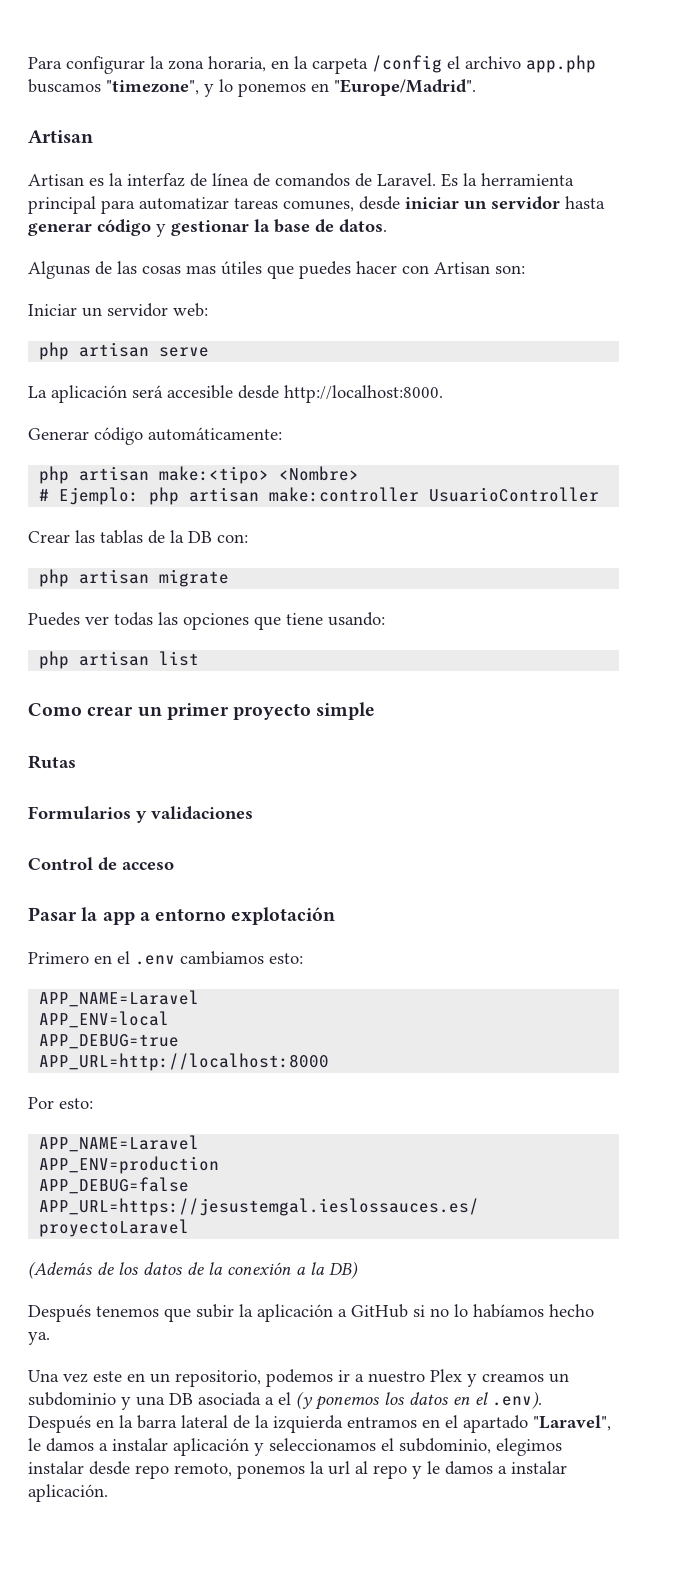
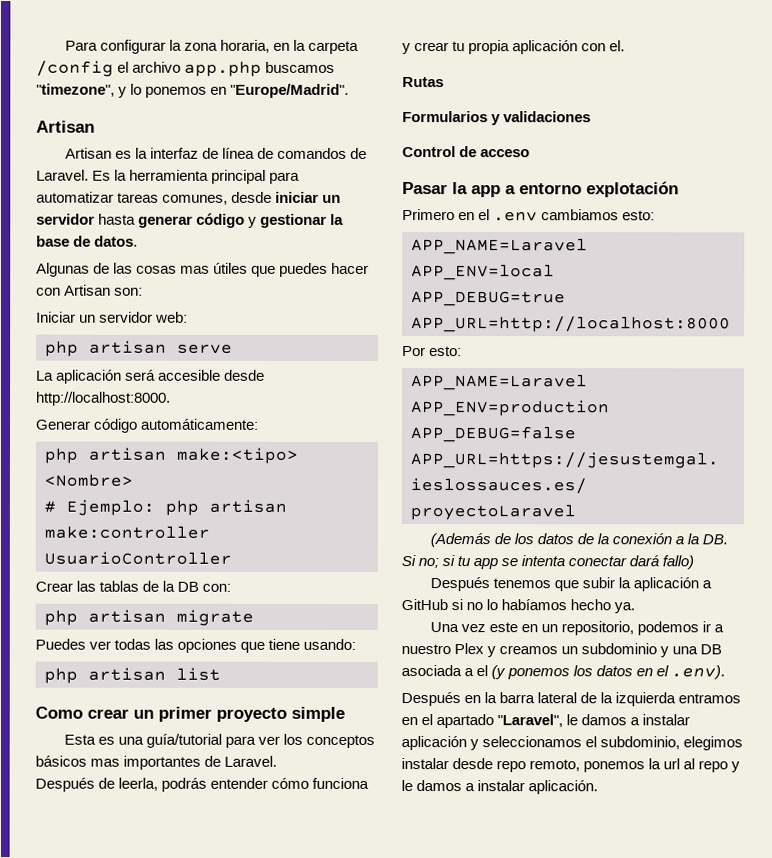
(376, 711) none -> [63,733,375,748] [35,755,278,770] [35,777,370,792] [402,40,626,55] // Esta es una guía/tutorial para ver los conceptos básicos mas importantes de Laravel. // Después de leerla, podrás entender cómo funciona y crear tu propia aplicación con el.
[329,1261,358,1279] DB) -> [701,534,728,545] [401,555,695,570] DB. Si no; si tu app se intenta conectar dará fallo)

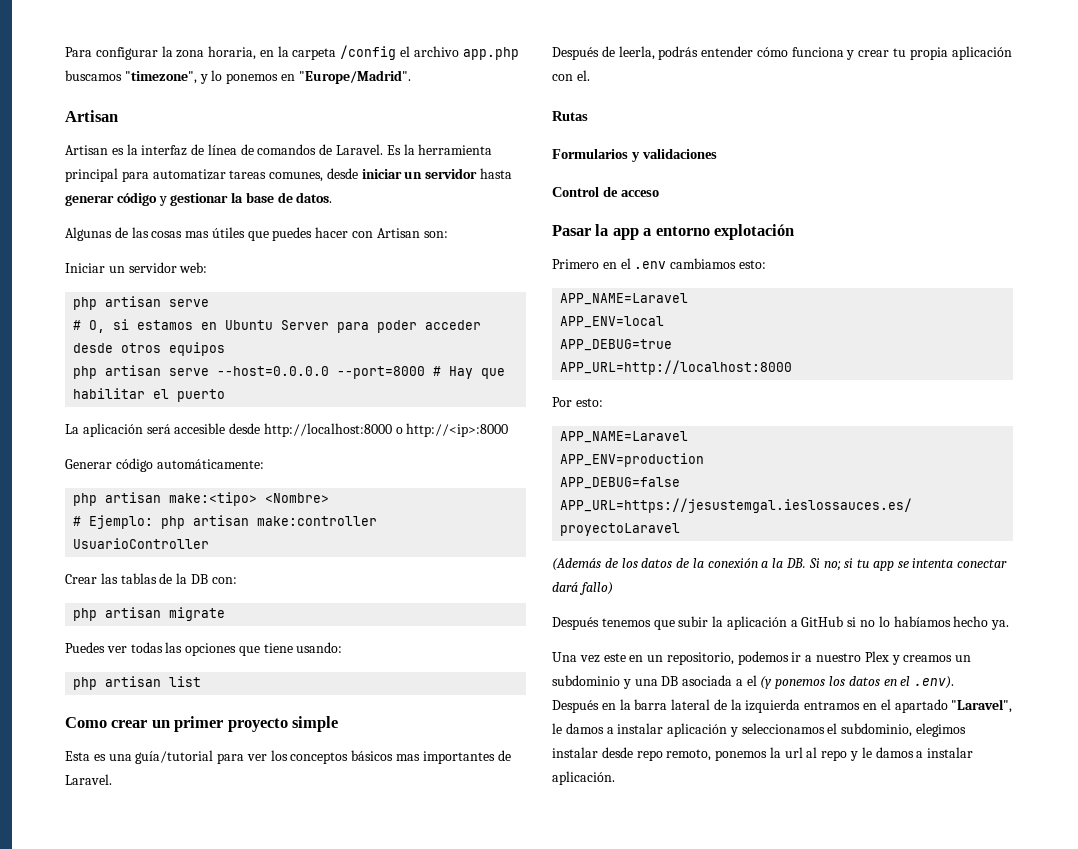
(233, 348) none -> [73,319,482,333] [73,342,226,356] [73,365,506,379] [73,388,226,402] // # O, si estamos en Ubuntu Server para poder acceder desde otros equipos // php artisan serve --host=0.0.0.0 --port=8000 # Hay que habilitar el puerto
[36,391,171,406] http://localhost:8000. -> [263,423,509,437] http://localhost:8000 o http://<ip>:8000

